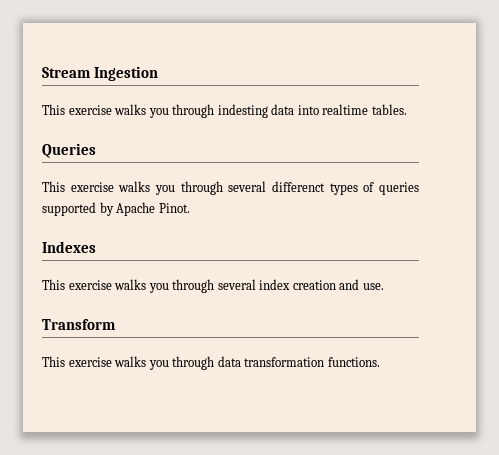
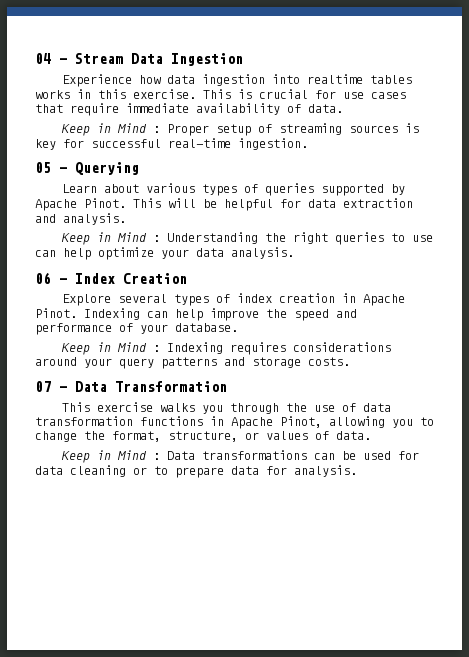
[42,66,159,81] [42,104,407,118] [42,143,96,158] [42,181,325,195] Stream Ingestion // This exercise walks you through indesting data into realtime tables. // Queries // This exercise walks you through several differenct -> [35,53,243,66] [62,74,413,87] [35,89,406,99] [35,103,343,116] [61,123,420,136] [35,138,308,150] [35,162,139,175] [62,183,196,193] 04 - Stream Data Ingestion // Experience how data ingestion into realtime tables works in this exercise. This is crucial for use cases that require immediate availability of data. // Keep in Mind : Proper setup of streaming sources is key for successful real-time ingestion. // 05 - Querying // Learn about various
[42,241,96,253] [42,279,384,293] [42,319,116,330] [42,356,380,370] // Indexes // This exercise walks you through several index creation and use. // Transform // This exercise walks you through data transformation functions. -> [133,198,413,211] [35,213,126,225] [61,232,434,245] [35,247,294,260] [35,272,187,284] [62,293,406,306] [35,308,357,321] [35,323,238,335] [61,342,392,355] [35,357,350,369] [35,381,227,392] [62,402,392,414] [35,416,434,429] [35,431,371,442] [61,450,420,463] [35,465,357,478] This will be helpful for data extraction and analysis. // Keep in Mind : Understanding the right queries to use can help optimize your data analysis. // 06 - Index Creation // Explore several types of index creation in Apache Pinot. Indexing can help improve the speed and performance of your database. // Keep in Mind : Indexing requires considerations around your query patterns and storage costs. // 07 - Data Transformation // This exercise walks you through the use of data transformation functions in Apache Pinot, allowing you to change the format, structure, or values of data. // Keep in Mind : Data transformations can be used for data cleaning or to prepare data for analysis.

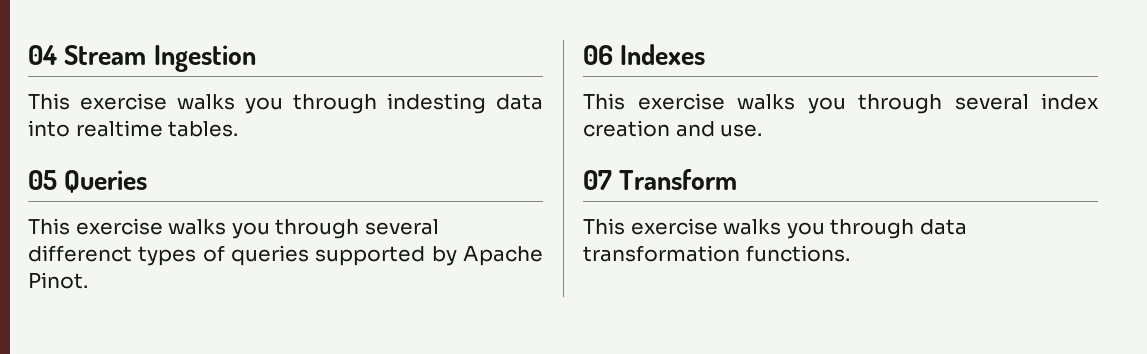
[59,53,243,66] [62,74,413,87] [35,89,406,99] [35,103,343,116] [61,123,420,136] [35,138,308,150] [35,162,139,175] [62,183,196,193] - Stream Data Ingestion // Experience how data ingestion into realtime tables works in this exercise. This is crucial for use cases that require immediate availability of data. // Keep in Mind : Proper setup of streaming sources is key for successful real-time ingestion. // 05 - Querying // Learn about various -> [64,45,256,72] [28,93,543,114] [28,120,239,137] [28,170,148,193] [28,218,439,239] [28,245,132,262] Stream Ingestion // This exercise walks you through indesting data into realtime tables. // 05 Queries // This exercise walks you through several differenct
[133,198,413,211] [35,213,126,225] [61,232,434,245] [35,247,294,260] [35,272,187,284] [62,293,406,306] [35,308,357,321] [35,323,238,335] [61,342,392,355] [35,357,350,369] [35,381,227,392] [62,402,392,414] [35,416,434,429] [35,431,371,442] [61,450,420,463] [35,465,357,478] This will be helpful for data extraction and analysis. // Keep in Mind : Understanding the right queries to use can help optimize your data analysis. // 06 - Index Creation // Explore several types of index creation in Apache Pinot. Indexing can help improve the speed and performance of your database. // Keep in Mind : Indexing requires considerations around your query patterns and storage costs. // 07 - Data Transformation // This exercise walks you through the use of data transformation functions in Apache Pinot, allowing you to change the format, structure, or values of data. // Keep in Mind : Data transformations can be used for data cleaning or to prepare data for analysis. -> [583,44,706,65] [583,93,1099,114] [583,120,763,137] [583,169,738,190] [583,218,967,239] [583,245,850,262] // 06 Indexes // This exercise walks you through several index creation and use. // 07 Transform // This exercise walks you through data transformation functions.

